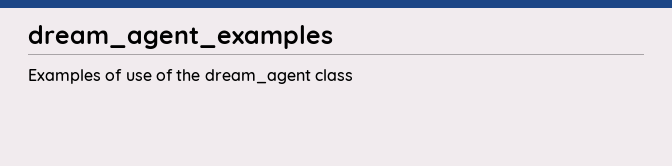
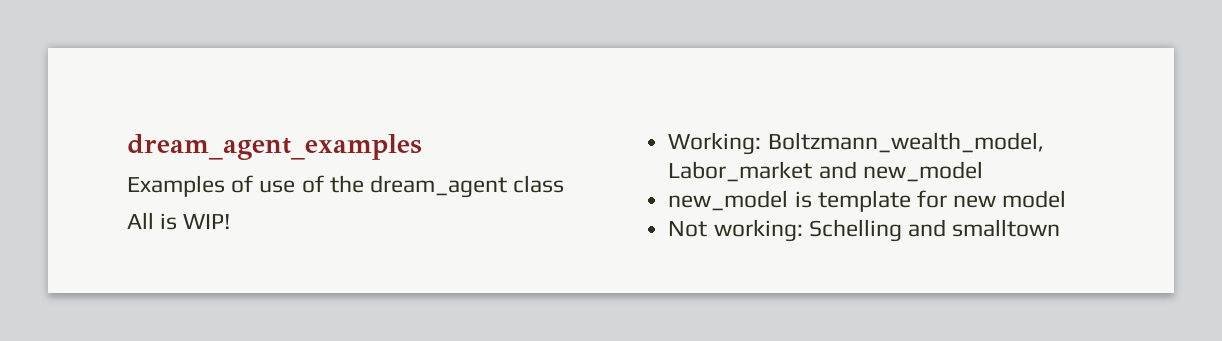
(353, 75) none -> [127,212,231,230] [668,132,1044,155] [668,161,983,182] [668,190,1067,212] [668,219,1061,242] // All is WIP! // Working: Boltzmann_wealth_model, Labor_market and new_model // new_model is template for new model // Not working: Schelling and smalltown

